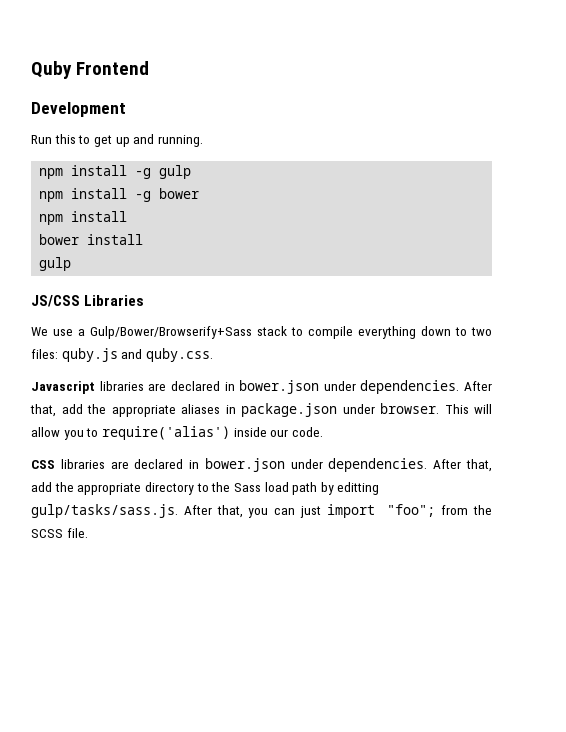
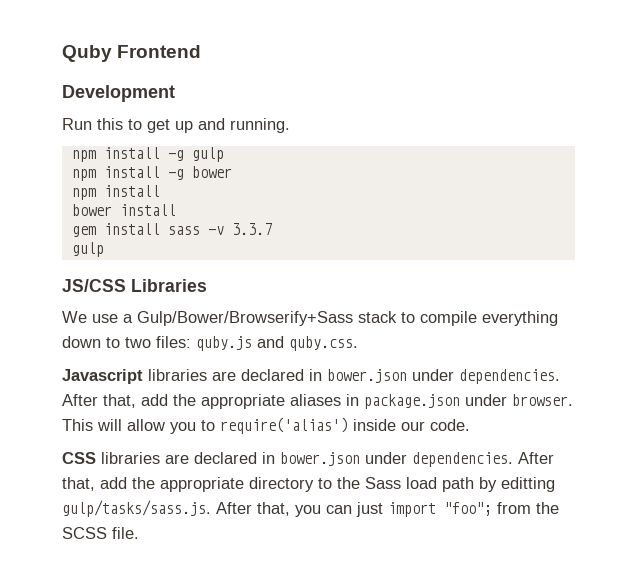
(144, 239) none -> [71,223,272,237] // gem install sass -v 3.3.7

